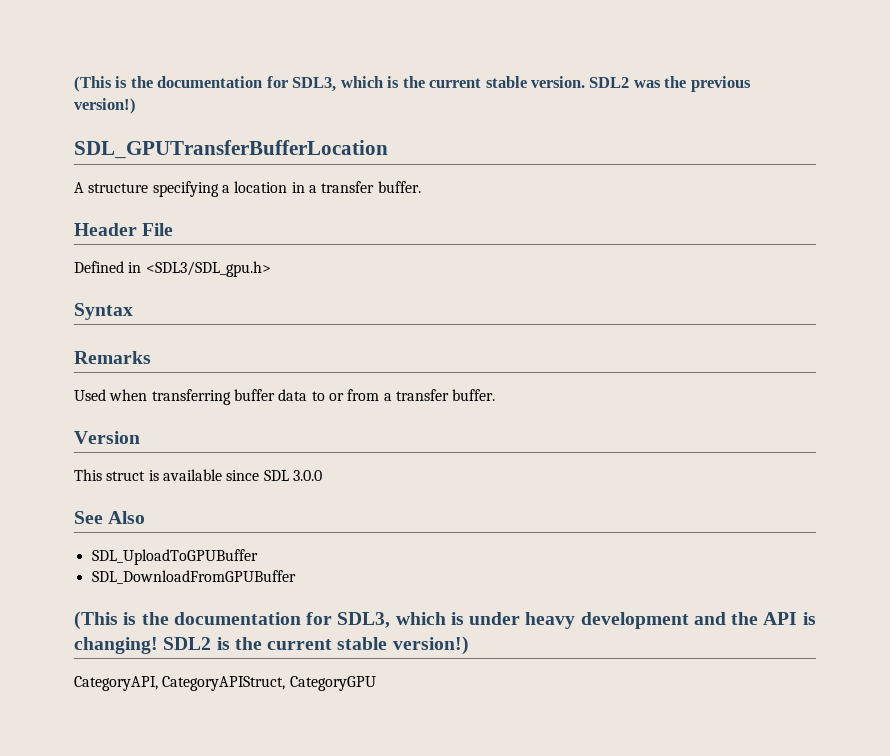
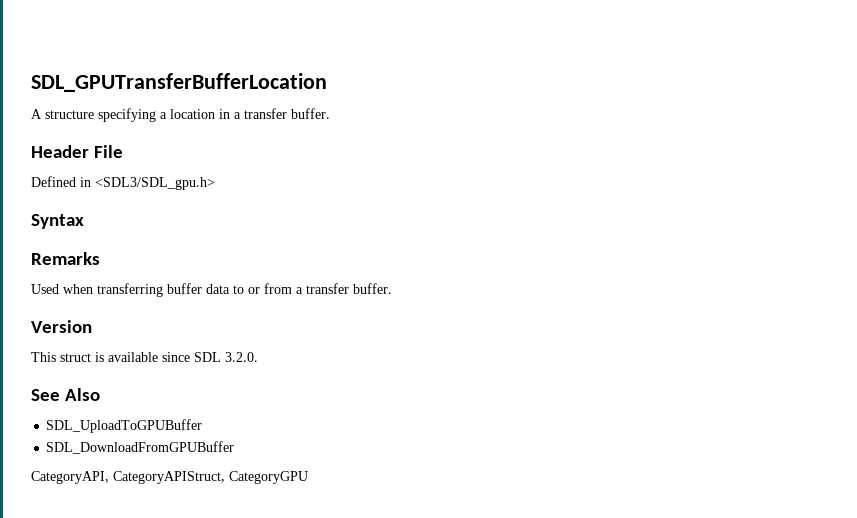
[74,76,751,92] [74,98,136,114] (This is the documentation for SDL3, which is the current stable version. SDL2 was the previous version!) // -> (31, 82) none
[292,470,322,481] 3.0.0 -> [225,352,258,362] 3.2.0.
[74,611,816,630] [74,636,469,655] // (This is the documentation for SDL3, which is under heavy development and the API is changing! SDL2 is the current stable version!) -> (235, 447) none

